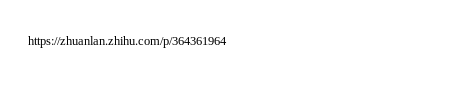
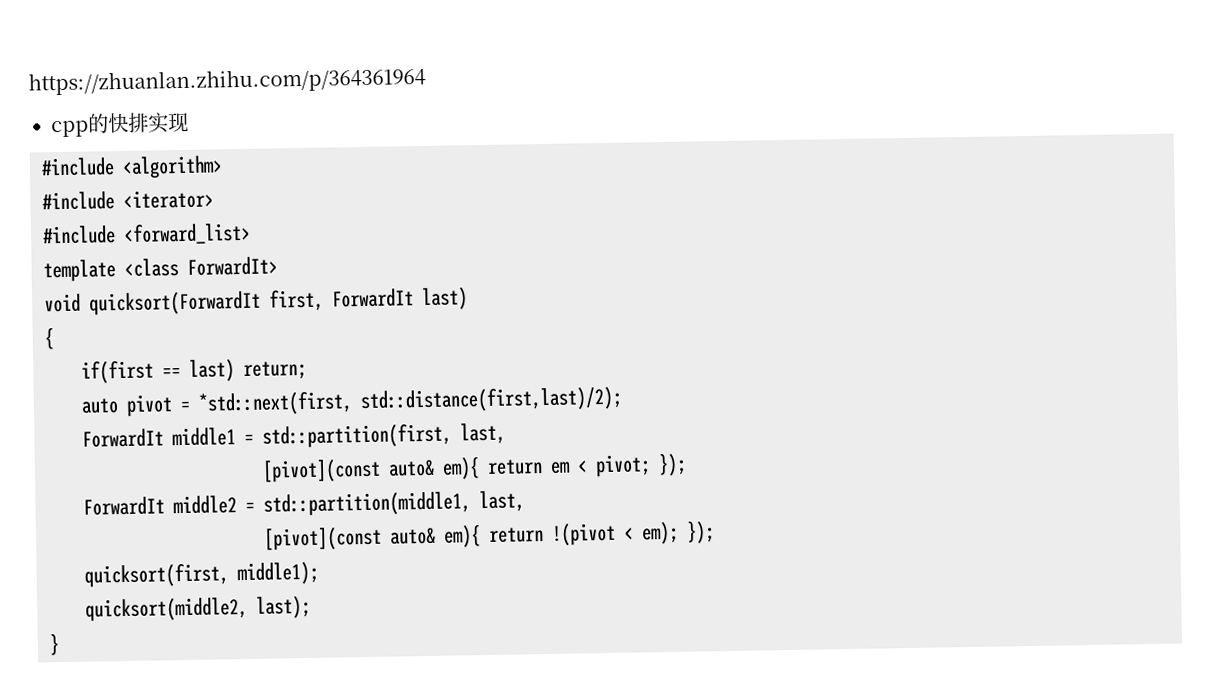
(227, 42) none -> [51,112,189,138] [41,155,223,179] [42,189,214,211] [42,222,251,245] [43,256,278,283] [44,287,468,316] [44,327,54,350] [81,359,307,384] [81,386,623,417] [82,422,506,449] [262,452,687,483] [83,490,525,517] [263,520,715,551] [84,561,319,588] [85,595,311,622] [49,633,60,656] // cpp的快排实现 // #include <algorithm> // #include <iterator> // #include <forward_list> // template <class ForwardIt> // void quicksort(ForwardIt first, ForwardIt last) // { // if(first == last) return; // auto pivot = *std::next(first, std::distance(first,last)/2); // ForwardIt middle1 = std::partition(first, last, // [pivot](const auto& em){ return em < pivot; }); // ForwardIt middle2 = std::partition(middle1, last, // [pivot](const auto& em){ return !(pivot < em); }); // quicksort(first, middle1); // quicksort(middle2, last); // }

